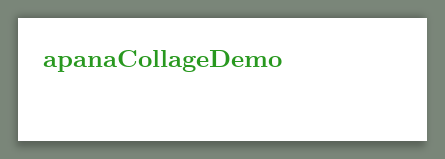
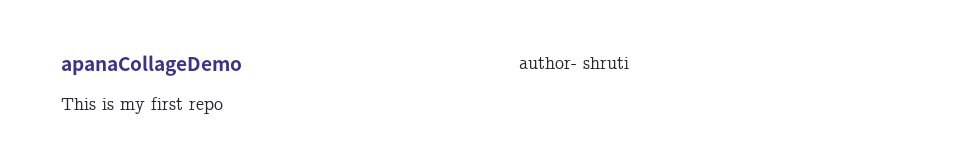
(282, 61) none -> [61,97,223,114] [519,57,629,69] // This is my first repo // author- shruti

